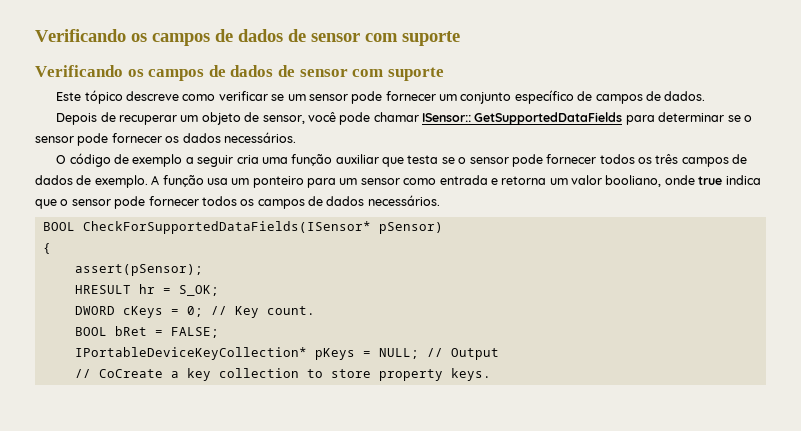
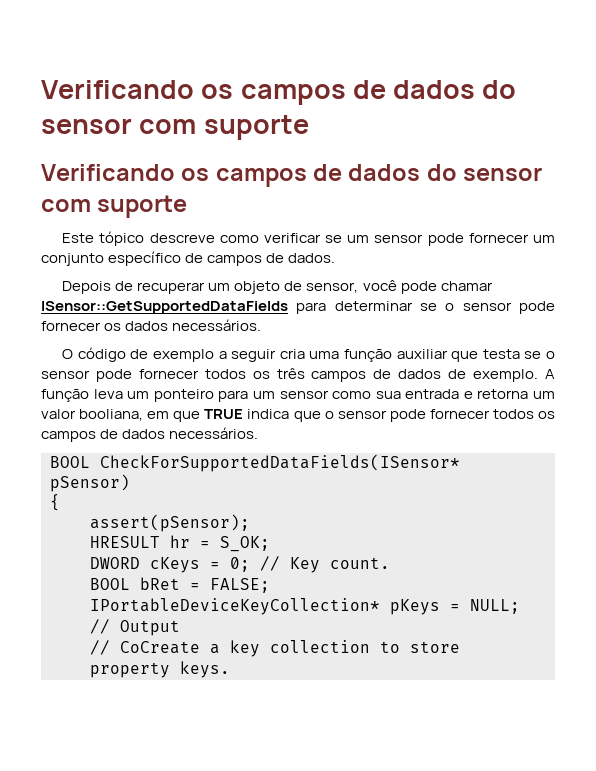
[35,29,306,46] Verificando os campos de dados de -> [41,80,517,105] Verificando os campos de dados do
[277,65,295,77] de -> [426,164,457,181] do
[421,112,623,125] ISensor:: GetSupportedDataFields -> [41,301,288,314] ISensor::GetSupportedDataFields
[206,178,228,185] usa -> [93,389,123,399] leva
(437, 181) none -> [375,391,401,399] sua
[605,175,723,187] booliano, onde true -> [79,409,244,422] booliana, em que TRUE

